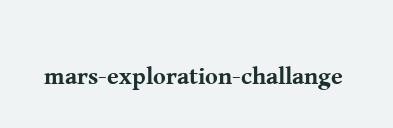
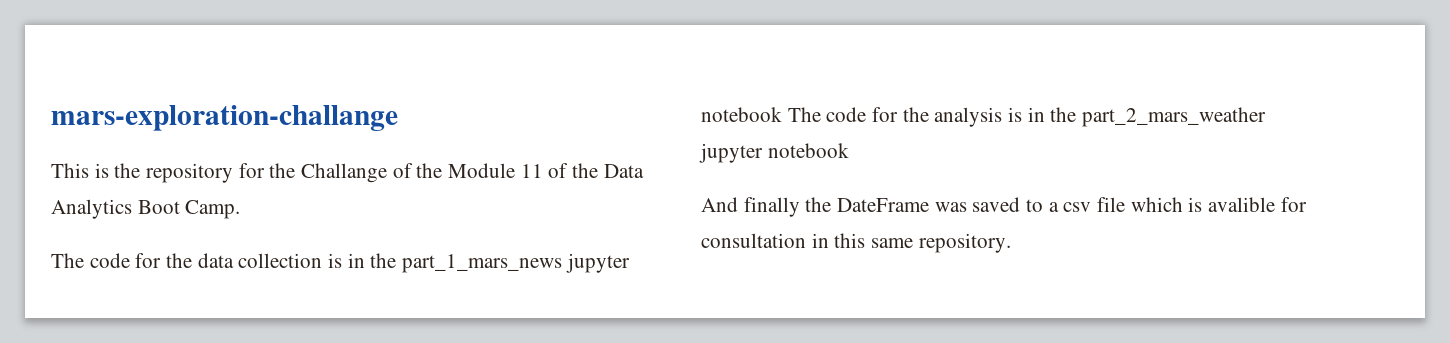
(343, 78) none -> [51,163,644,183] [51,199,241,219] [51,253,630,273] [701,107,1267,127] [699,143,849,163] [701,197,1307,217] [701,233,1011,253] // This is the repository for the Challange of the Module 11 of the Data Analytics Boot Camp. // The code for the data collection is in the part_1_mars_news jupyter notebook The code for the analysis is in the part_2_mars_weather jupyter notebook // And finally the DateFrame was saved to a csv file which is avalible for consultation in this same repository.

